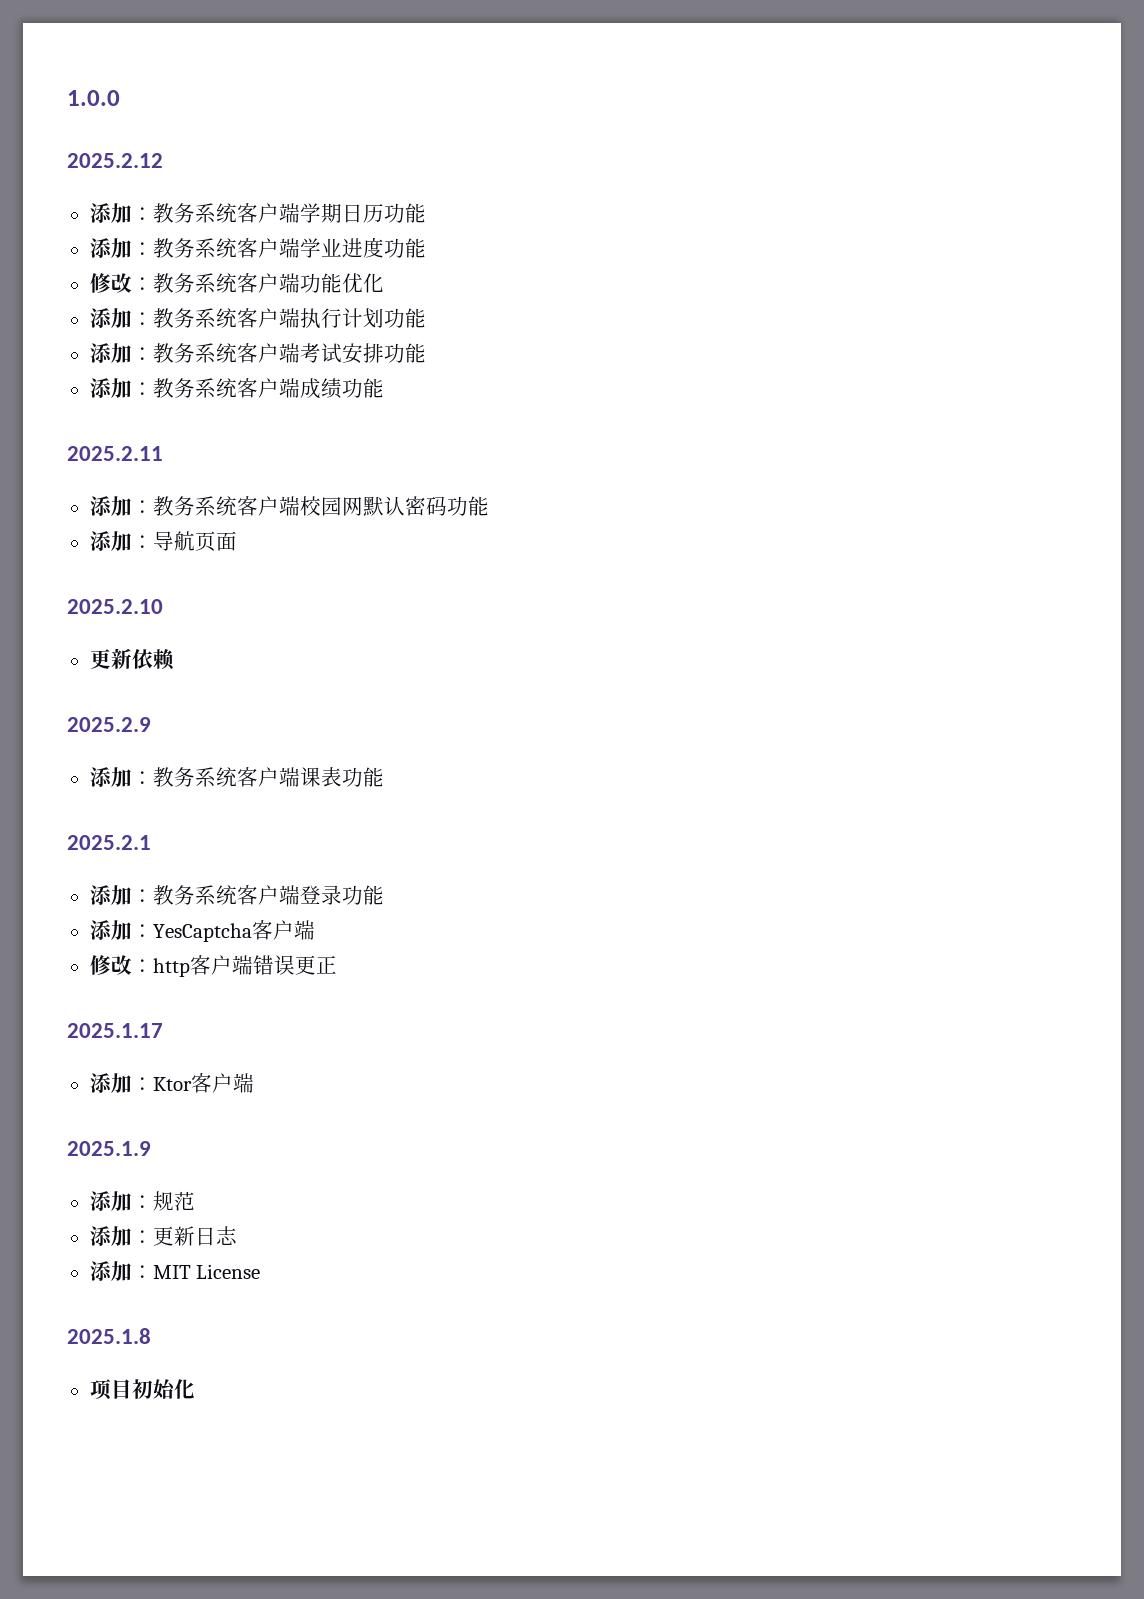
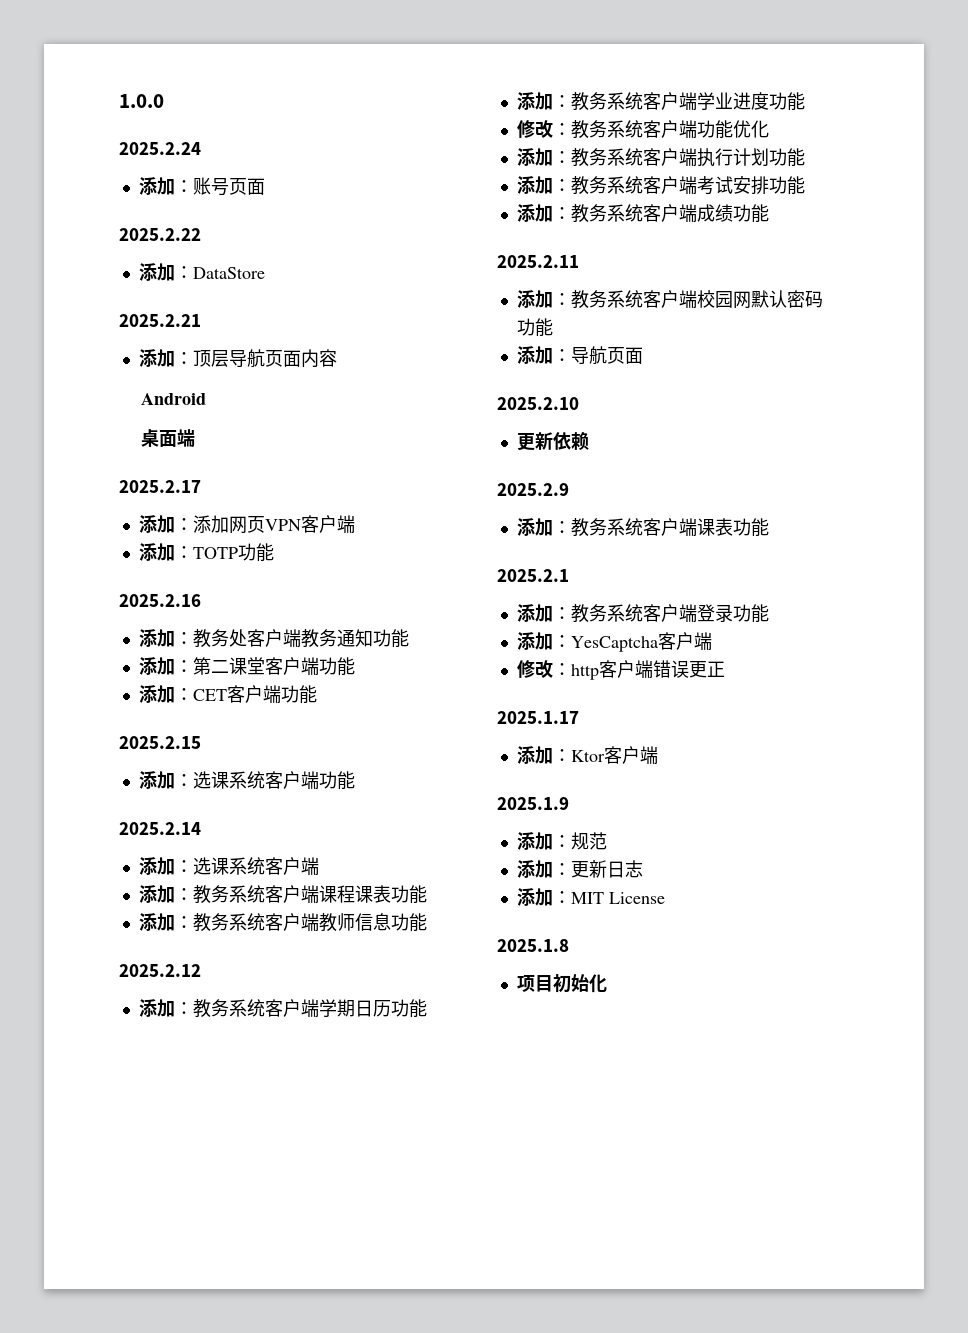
(120, 98) none -> [119,142,201,155] [138,177,265,196] [119,228,201,241] [138,263,265,281] [119,314,201,327] [138,349,337,368] [141,393,207,405] [141,429,196,447] [119,480,201,493] [138,515,355,534] [138,543,274,562] [119,594,201,607] [138,629,409,648] [138,657,355,676] [138,685,317,704] [119,736,201,749] [138,771,355,790] [119,822,201,835] [138,857,319,875] [138,885,427,904] [138,913,427,932] // 2025.2.24 // 添加：账号页面 // 2025.2.22 // 添加：DataStore // 2025.2.21 // 添加：顶层导航页面内容 // Android // 桌面端 // 2025.2.17 // 添加：添加网页VPN客户端 // 添加：TOTP功能 // 2025.2.16 // 添加：教务处客户端教务通知功能 // 添加：第二课堂客户端功能 // 添加：CET客户端功能 // 2025.2.15 // 添加：选课系统客户端功能 // 2025.2.14 // 添加：选课系统客户端 // 添加：教务系统客户端课程课表功能 // 添加：教务系统客户端教师信息功能

